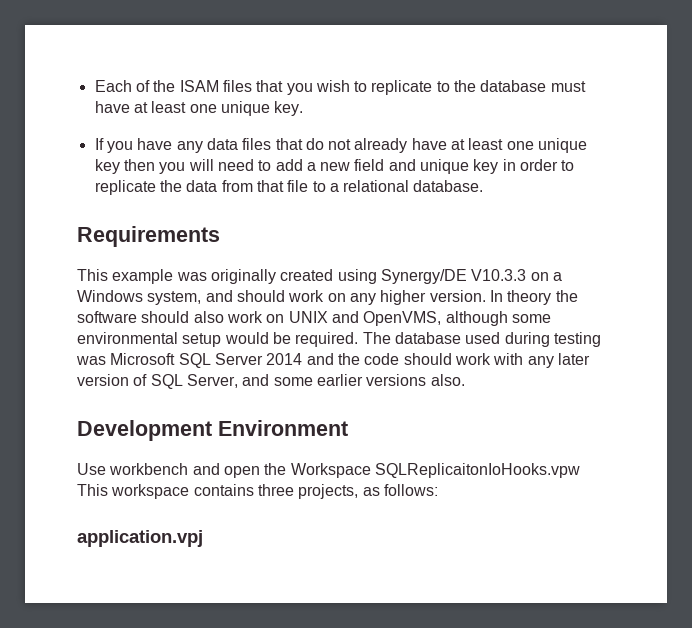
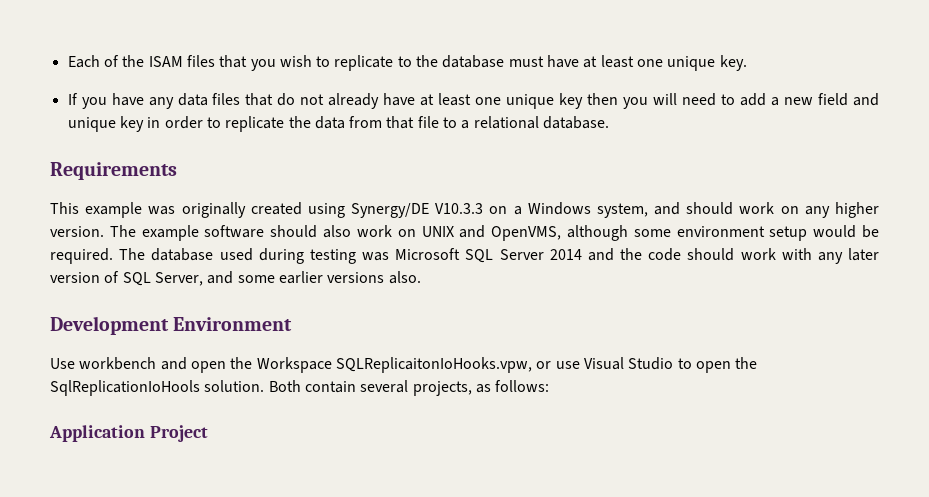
[489,290,578,305] In theory the -> [109,225,199,241] The example
[77,332,178,344] environmental -> [676,226,765,237] environment
[374,463,580,478] [77,484,294,499] SQLReplicaitonIoHooks.vpw This workspace contains three -> [335,357,758,373] [50,380,409,396] SQLReplicaitonIoHooks.vpw, or use Visual Studio to open the SqlReplicationIoHools solution. Both contain several
[77,530,203,547] application.vpj -> [49,425,208,442] Application Project

